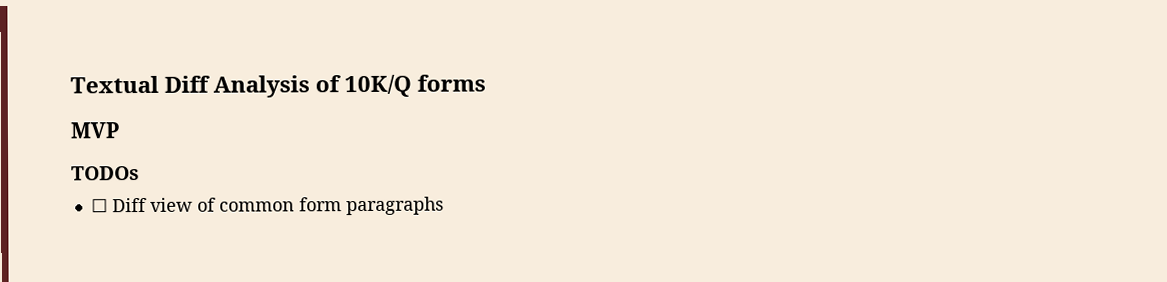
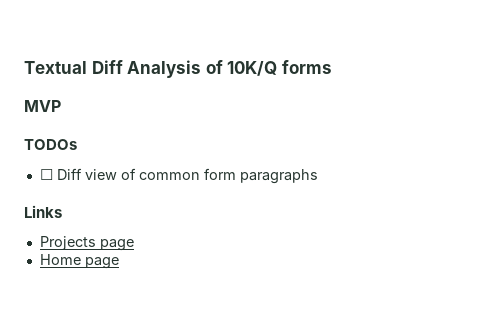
(444, 206) none -> [24,205,62,218] [39,236,134,251] [39,254,119,269] // Links // Projects page // Home page

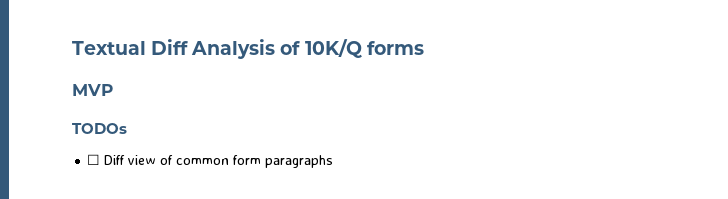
[24,205,62,218] [39,236,134,251] [39,254,119,269] // Links // Projects page // Home page -> (334, 161) none

